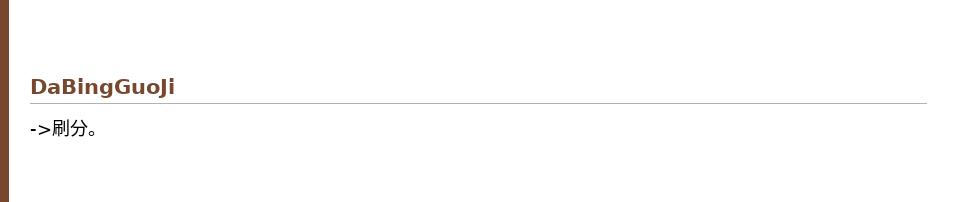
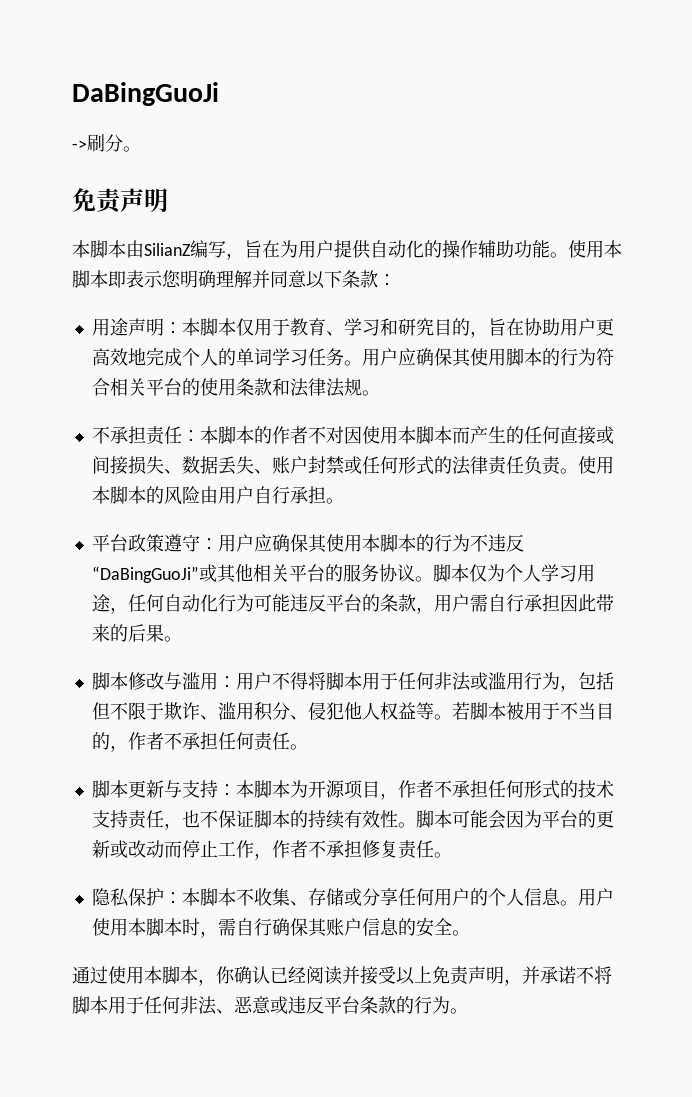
(106, 133) none -> [72,188,168,214] [72,240,622,260] [72,270,396,289] [91,318,614,338] [91,347,614,367] [91,378,380,397] [91,426,614,445] [91,456,614,475] [91,486,344,505] [91,534,524,553] [91,564,595,583] [91,594,614,614] [91,624,182,642] [91,672,614,692] [91,702,614,721] [91,732,308,752] [91,780,614,800] [91,810,614,830] [91,840,452,860] [91,888,614,907] [91,917,470,938] [72,966,612,986] [72,996,468,1015] // 免责声明 // 本脚本由SilianZ编写，旨在为用户提供自动化的操作辅助功能。使用本脚本即表示您明确理解并同意以下条款： // 用途声明：本脚本仅用于教育、学习和研究目的，旨在协助用户更高效地完成个人的单词学习任务。用户应确保其使用脚本的行为符合相关平台的使用条款和法律法规。 // 不承担责任：本脚本的作者不对因使用本脚本而产生的任何直接或间接损失、数据丢失、账户封禁或任何形式的法律责任负责。使用本脚本的风险由用户自行承担。 // 平台政策遵守：用户应确保其使用本脚本的行为不违反“DaBingGuoJi”或其他相关平台的服务协议。脚本仅为个人学习用途，任何自动化行为可能违反平台的条款，用户需自行承担因此带来的后果。 // 脚本修改与滥用：用户不得将脚本用于任何非法或滥用行为，包括但不限于欺诈、滥用积分、侵犯他人权益等。若脚本被用于不当目的，作者不承担任何责任。 // 脚本更新与支持：本脚本为开源项目，作者不承担任何形式的技术支持责任，也不保证脚本的持续有效性。脚本可能会因为平台的更新或改动而停止工作，作者不承担修复责任。 // 隐私保护：本脚本不收集、存储或分享任何用户的个人信息。用户使用本脚本时，需自行确保其账户信息的安全。 // 通过使用本脚本，你确认已经阅读并接受以上免责声明，并承诺不将脚本用于任何非法、恶意或违反平台条款的行为。

